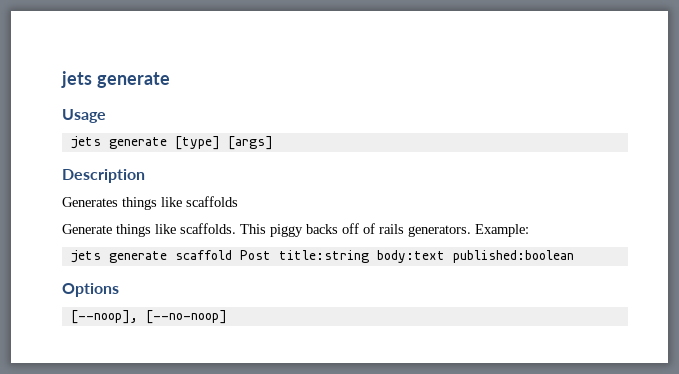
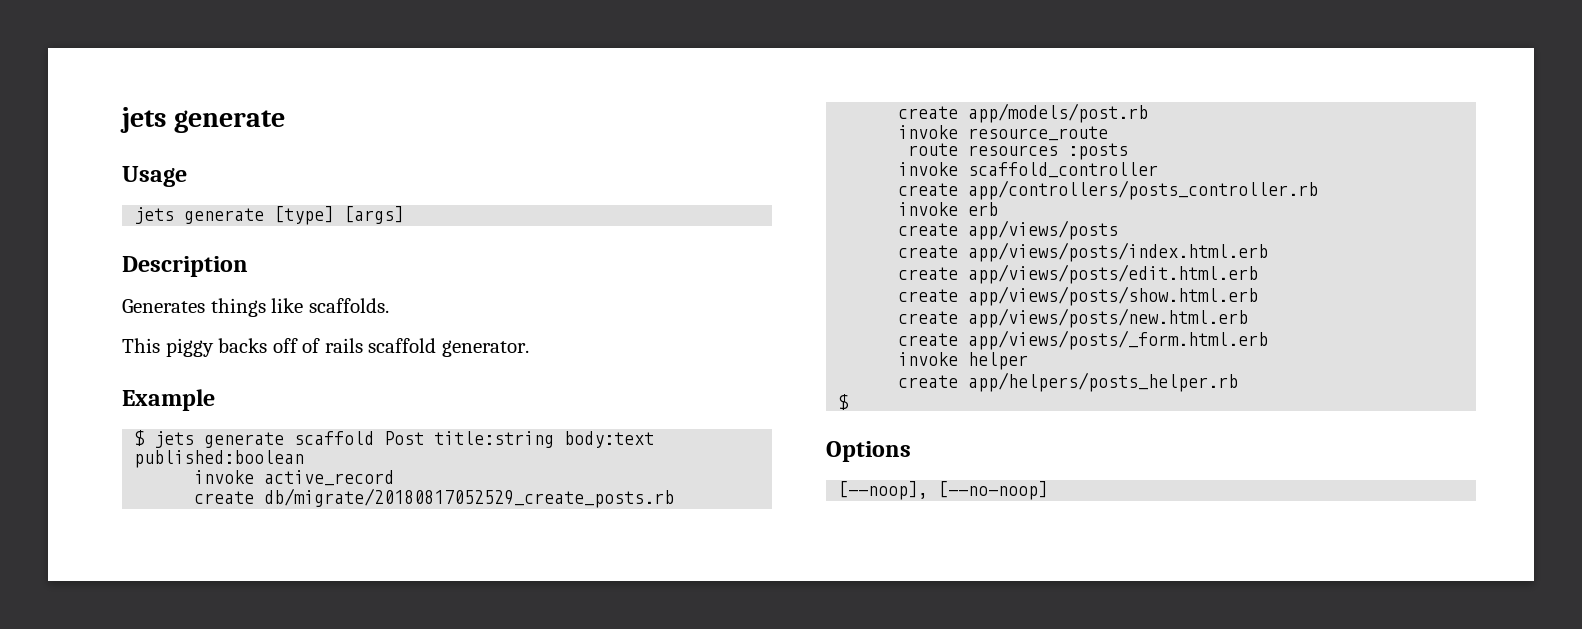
[186,196,238,207] [62,223,236,237] scaffolds // Generate things like scaffolds. -> [308,298,389,313] scaffolds. //
[408,224,529,237] generators. Example: // -> [368,338,529,357] [122,389,215,411] [134,430,146,446] scaffold generator. // Example // $
(574, 256) none -> [194,470,395,486] [194,488,675,508] [898,103,1149,123] [898,125,1109,141] [908,143,1129,160] [898,162,1159,178] [898,180,1319,200] [898,202,999,216] [898,220,1119,240] [898,242,1269,262] [898,264,1259,284] [898,286,1259,306] [898,308,1249,328] [898,330,1269,350] [898,352,1029,370] [898,372,1239,392] [838,394,850,410] // invoke active_record // create db/migrate/20180817052529_create_posts.rb // create app/models/post.rb // invoke resource_route // route resources :posts // invoke scaffold_controller // create app/controllers/posts_controller.rb // invoke erb // create app/views/posts // create app/views/posts/index.html.erb // create app/views/posts/edit.html.erb // create app/views/posts/show.html.erb // create app/views/posts/new.html.erb // create app/views/posts/_form.html.erb // invoke helper // create app/helpers/posts_helper.rb // $

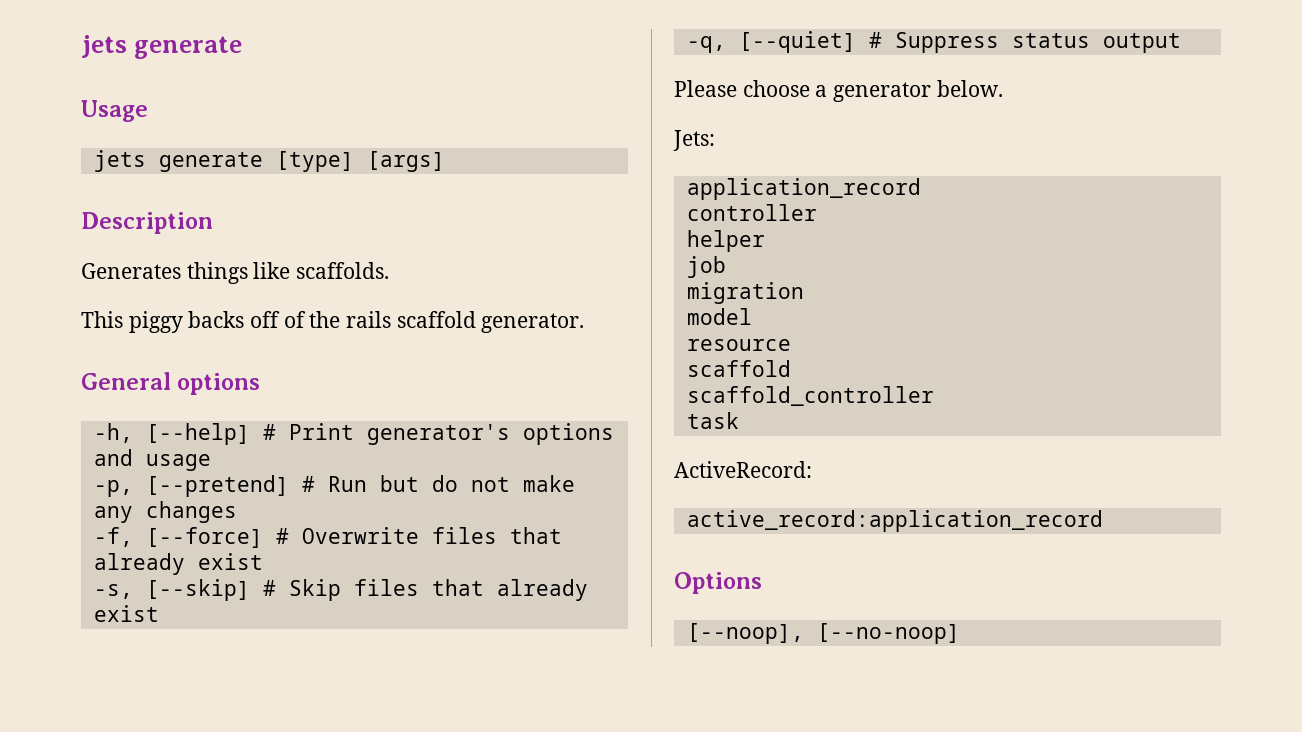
(321, 345) none -> [309,311,341,328] the
[122,389,215,411] [134,430,655,448] [134,450,305,468] [194,470,395,486] [194,488,675,508] [898,103,1149,123] [898,125,1109,141] [908,143,1129,160] [898,162,1159,178] [898,180,1319,200] [898,202,999,216] [898,220,1119,240] [898,242,1269,262] [898,264,1259,284] [898,286,1259,306] [898,308,1249,328] [898,330,1269,350] [898,352,1029,370] [898,372,1239,392] [838,394,850,410] Example // $ jets generate scaffold Post title:string body:text published:boolean // invoke active_record // create db/migrate/20180817052529_create_posts.rb // create app/models/post.rb // invoke resource_route // route resources :posts // invoke scaffold_controller // create app/controllers/posts_controller.rb // invoke erb // create app/views/posts // create app/views/posts/index.html.erb // create app/views/posts/edit.html.erb // create app/views/posts/show.html.erb // create app/views/posts/new.html.erb // create app/views/posts/_form.html.erb // invoke helper // create app/helpers/posts_helper.rb // $ -> [81,372,261,395] [93,423,614,445] [93,449,211,471] [93,475,575,497] [93,501,237,523] [93,527,562,548] [93,553,263,575] [93,579,588,601] [93,605,159,622] [686,31,1181,53] [674,80,1003,102] [673,130,715,151] [686,178,921,200] [686,204,817,221] [686,230,765,252] [686,256,726,278] [686,282,804,304] [686,308,752,325] [686,339,791,351] [686,360,791,377] [686,386,934,406] [686,412,739,429] [674,461,812,478] [686,510,1103,532] General options // -h, [--help] # Print generator's options and usage // -p, [--pretend] # Run but do not make any changes // -f, [--force] # Overwrite files that already exist // -s, [--skip] # Skip files that already exist // -q, [--quiet] # Suppress status output // Please choose a generator below. // Jets: // application_record // controller // helper // job // migration // model // resource // scaffold // scaffold_controller // task // ActiveRecord: // active_record:application_record

